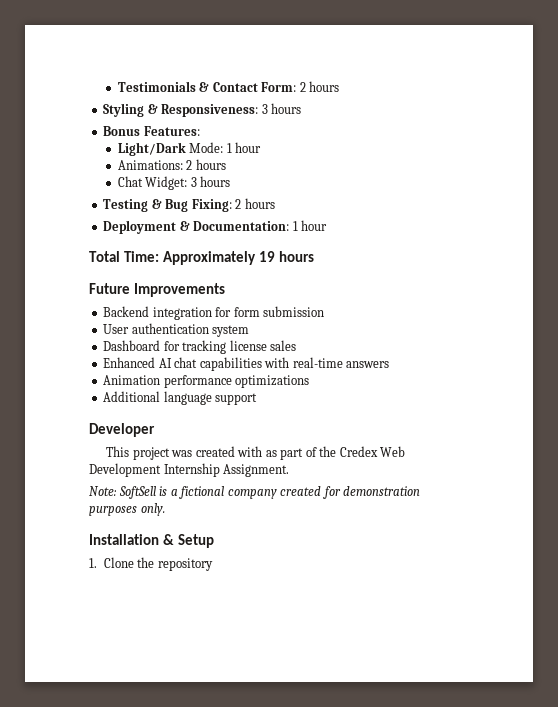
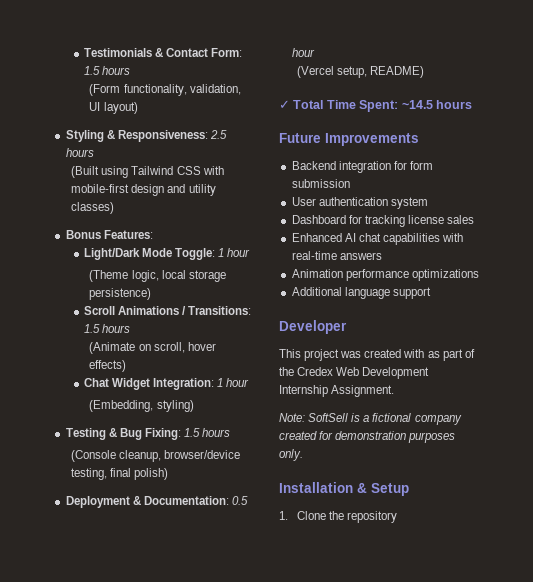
[299,81,340,92] 2 hours -> [83,66,130,75] [89,84,241,96] [89,102,138,114] 1.5 hours // (Form functionality, validation, UI layout)
[261,103,302,114] 3 hours -> [209,130,227,139] [65,148,94,157] [71,166,224,178] [71,184,216,196] [71,202,115,214] 2.5 hours // (Built using Tailwind CSS with mobile-first design and utility classes)
[189,142,262,153] [117,159,226,170] [117,176,231,190] Mode: 1 hour // Animations: 2 hours // Chat Widget: 3 hours -> [141,248,251,260] [89,270,226,282] [89,288,152,300] [83,306,252,315] [83,324,130,333] [89,342,216,354] [89,360,127,372] [83,378,250,390] [89,400,194,412] Mode Toggle: 1 hour // (Theme logic, local storage persistence) // Scroll Animations / Transitions: 1.5 hours // (Animate on scroll, hover effects) // Chat Widget Integration: 1 hour // (Embedding, styling)
[235,198,275,209] 2 hours -> [184,428,231,437] [71,450,241,462] [71,468,169,480] 1.5 hours // (Console cleanup, browser/device testing, final polish)
[292,220,328,231] [89,251,275,265] 1 hour // Total Time: Approximately 19 -> [231,496,248,505] [291,48,315,57] [297,66,425,78] [279,100,433,112] 0.5 hour // (Vercel setup, README) // ✓ Total Time Spent: ~14.5

